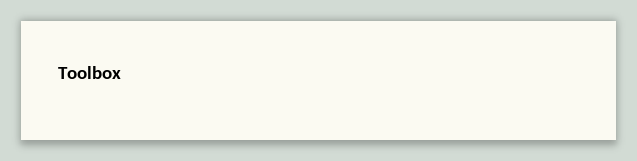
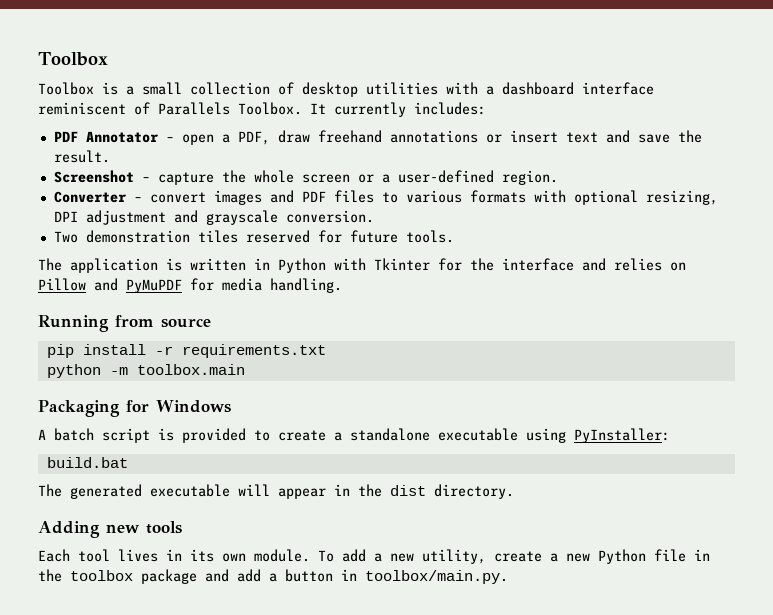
[58,66,121,79] Toolbox -> [38,52,108,66] [38,82,654,97] [38,102,486,117] [53,130,702,145] [53,150,110,163] [53,170,558,185] [53,190,718,205] [53,210,374,225] [53,230,454,243] [38,258,686,273] [38,278,342,293] [38,315,211,332] [46,344,326,358] [46,364,245,378] [38,400,231,417] [38,428,670,443] [46,457,128,468] [38,484,514,499] [38,521,182,538] [38,549,710,564] [38,569,508,584] Toolbox // Toolbox is a small collection of desktop utilities with a dashboard interface reminiscent of Parallels Toolbox. It currently includes: // PDF Annotator – open a PDF, draw freehand annotations or insert text and save the result. // Screenshot – capture the whole screen or a user-defined region. // Converter – convert images and PDF files to various formats with optional resizing, DPI adjustment and grayscale conversion. // Two demonstration tiles reserved for future tools. // The application is written in Python with Tkinter for the interface and relies on Pillow and PyMuPDF for media handling. // Running from source // pip install -r requirements.txt // python -m toolbox.main // Packaging for Windows // A batch script is provided to create a standalone executable using PyInstaller: // build.bat // The generated executable will appear in the dist directory. // Adding new tools // Each tool lives in its own module. To add a new utility, create a new Python file in the toolbox package and add a button in toolbox/main.py.

